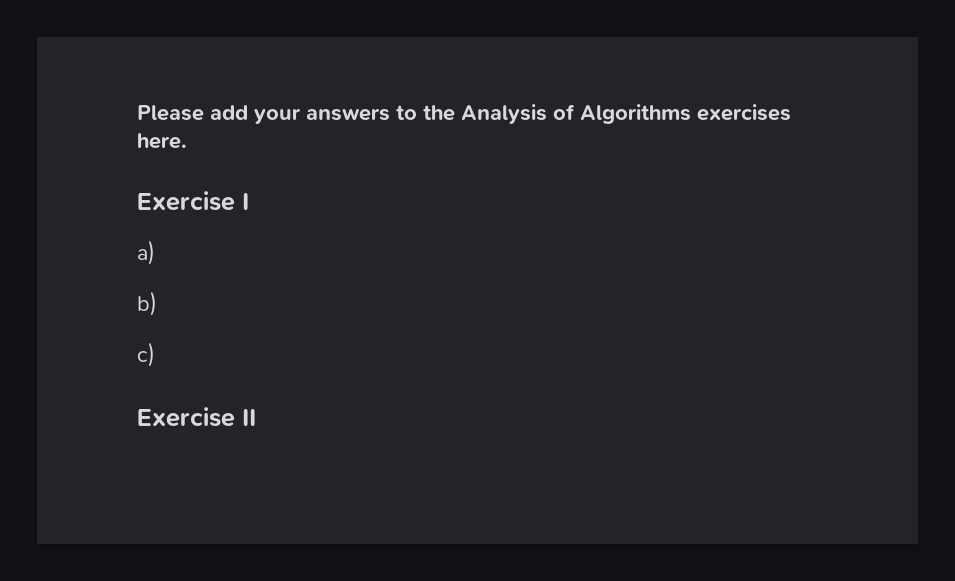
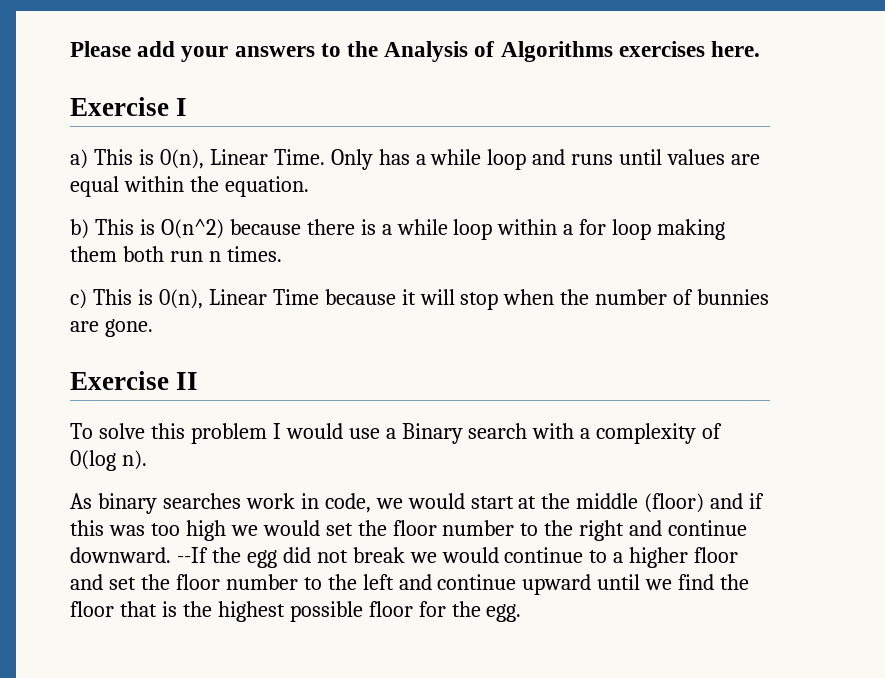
[137,291,157,316] [137,342,155,367] [137,407,256,427] // b) // c) // Exercise II -> [93,149,761,170] [70,176,309,197] [70,219,726,240] [70,246,282,262] [70,289,770,310] [70,319,153,337] [70,371,199,390] [70,423,723,444] [70,450,147,471] [70,493,765,514] [70,520,748,541] [70,547,739,568] [70,574,750,595] [70,601,522,622] This is 0(n), Linear Time. Only has a while loop and runs until values are equal within the equation. // b) This is O(n^2) because there is a while loop within a for loop making them both run n times. // c) This is 0(n), Linear Time because it will stop when the number of bunnies are gone. // Exercise II // To solve this problem I would use a Binary search with a complexity of 0(log n). // As binary searches work in code, we would start at the middle (floor) and if this was too high we would set the floor number to the right and continue downward. --If the egg did not break we would continue to a higher floor and set the floor number to the left and continue upward until we find the floor that is the highest possible floor for the egg.

